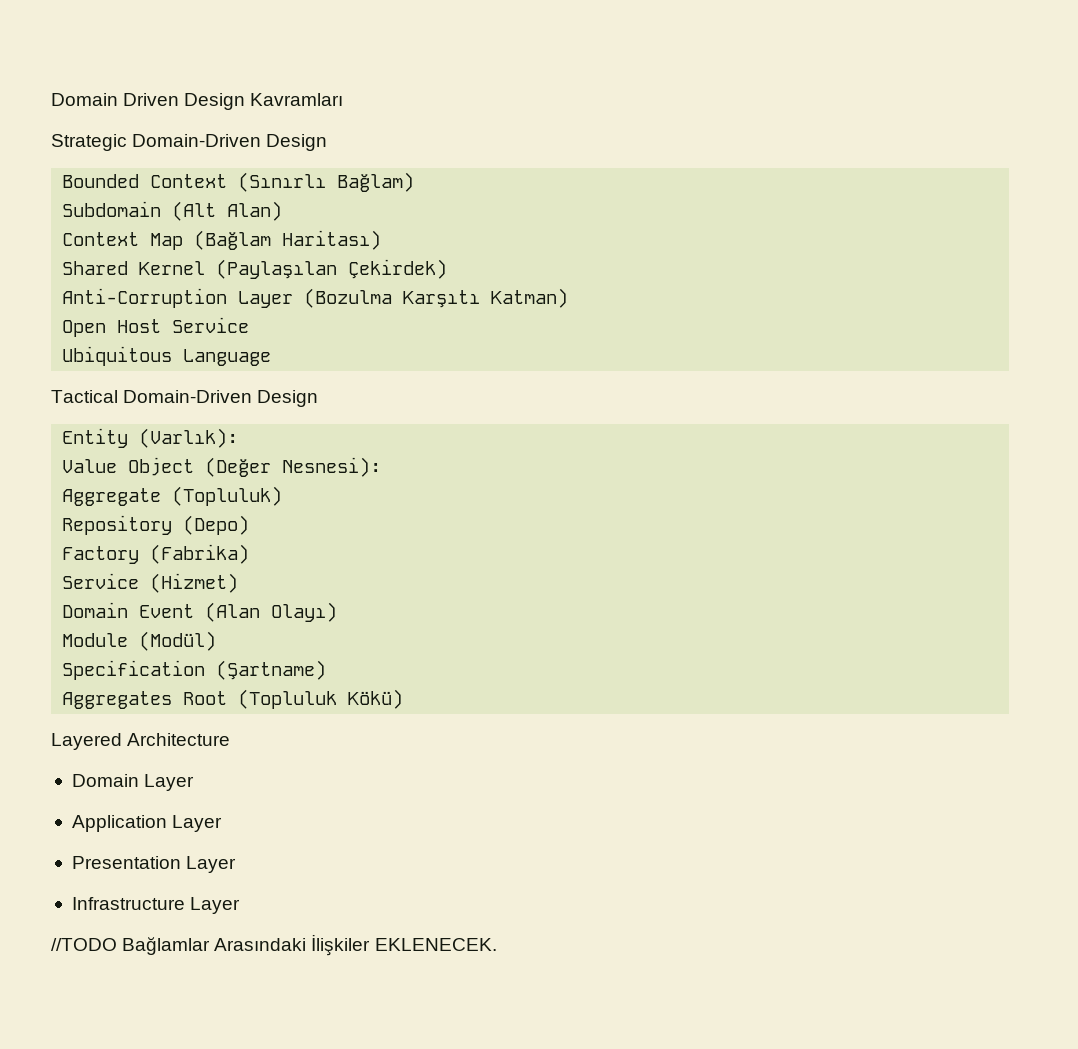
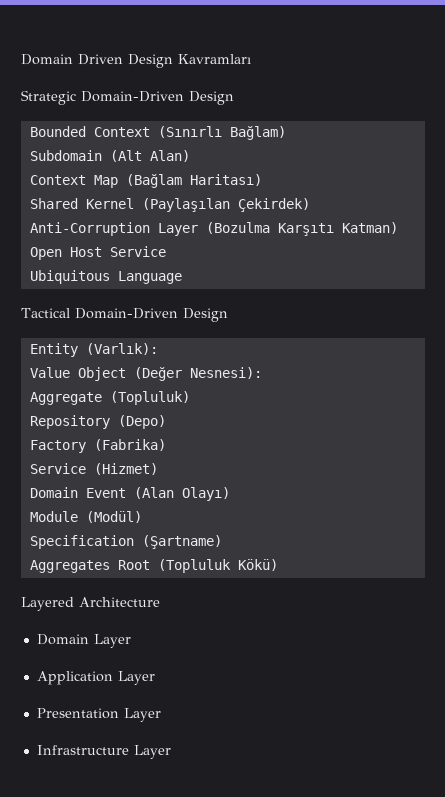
[51,934,497,956] // //TODO Bağlamlar Arasındaki İlişkiler EKLENECEK. -> (171, 752) none

